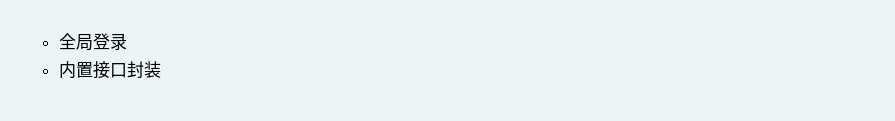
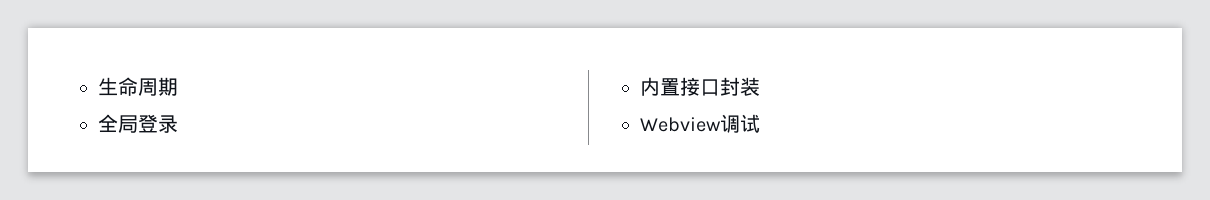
(58, 41) none -> [98,77,178,96] 生命周期 //
(161, 69) none -> [640,114,760,133] // Webview调试

